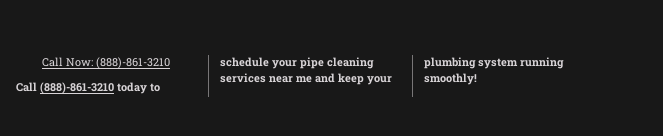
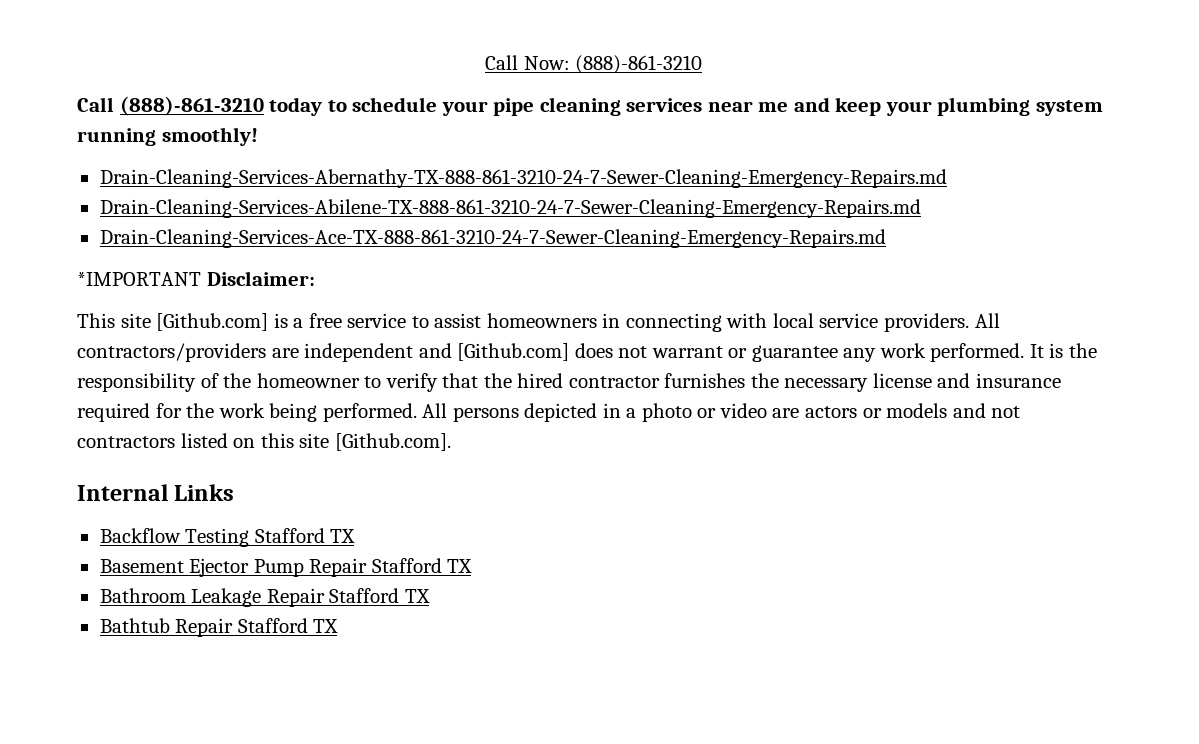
(477, 79) none -> [99,169,947,188] [99,199,921,218] [99,229,886,248] [77,271,315,286] [77,313,1000,332] [77,343,1098,362] [77,373,1062,392] [77,403,1021,422] [77,433,451,451] [77,484,235,501] [99,528,356,547] [99,558,473,577] [99,588,430,607] [99,618,339,637] // Drain-Cleaning-Services-Abernathy-TX-888-861-3210-24-7-Sewer-Cleaning-Emergency-Repairs.md // Drain-Cleaning-Services-Abilene-TX-888-861-3210-24-7-Sewer-Cleaning-Emergency-Repairs.md // Drain-Cleaning-Services-Ace-TX-888-861-3210-24-7-Sewer-Cleaning-Emergency-Repairs.md // *IMPORTANT Disclaimer: // This site [Github.com] is a free service to assist homeowners in connecting with local service providers. All contractors/providers are independent and [Github.com] does not warrant or guarantee any work performed. It is the responsibility of the homeowner to verify that the hired contractor furnishes the necessary license and insurance required for the work being performed. All persons depicted in a photo or video are actors or models and not contractors listed on this site [Github.com]. // Internal Links // Backflow Testing Stafford TX // Basement Ejector Pump Repair Stafford TX // Bathroom Leakage Repair Stafford TX // Bathtub Repair Stafford TX

